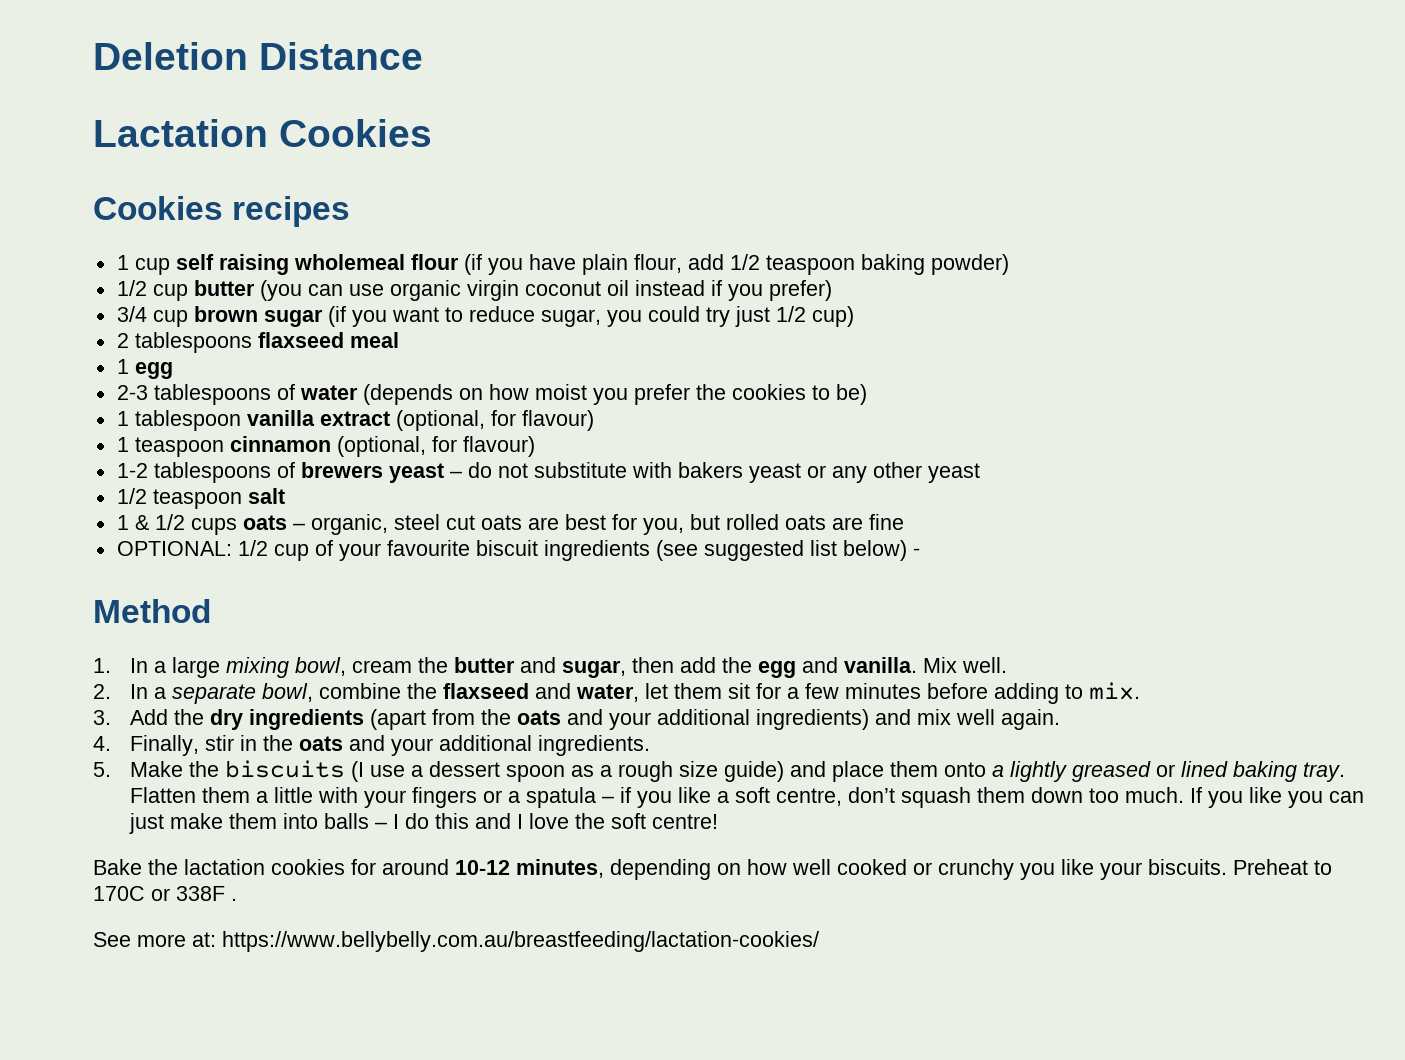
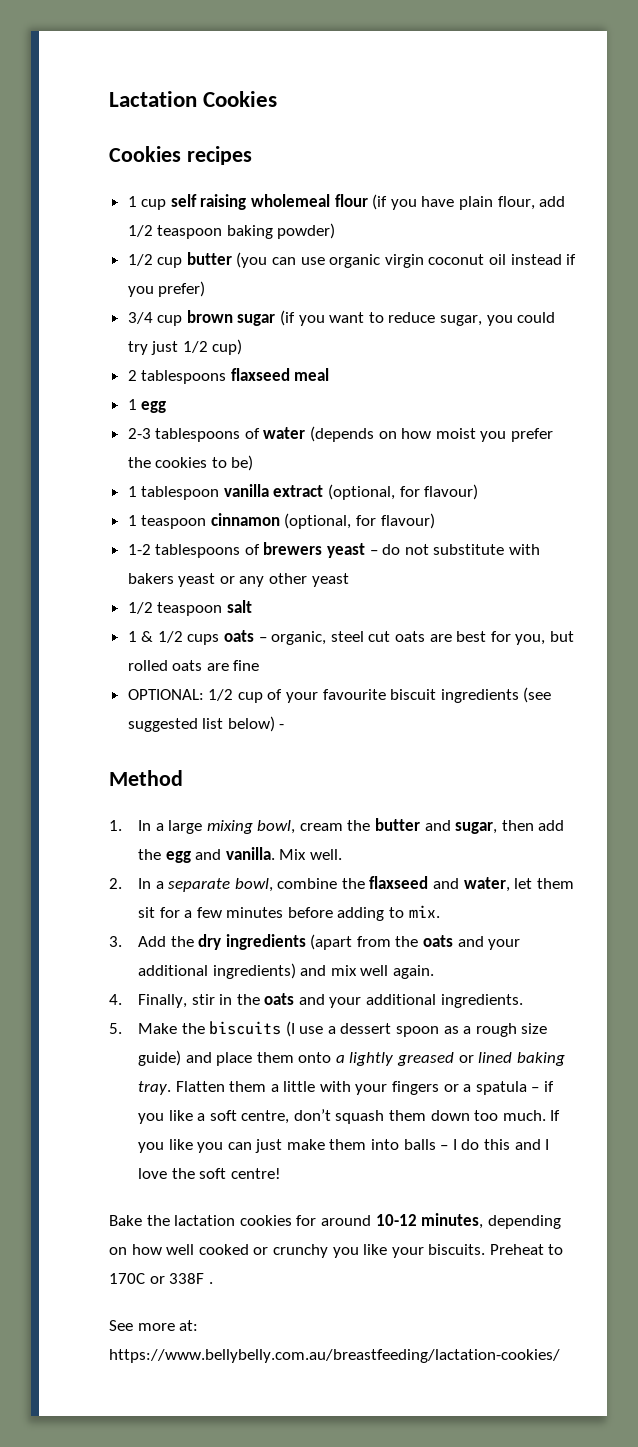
[93,42,423,70] Deletion Distance // -> (109, 99) none

